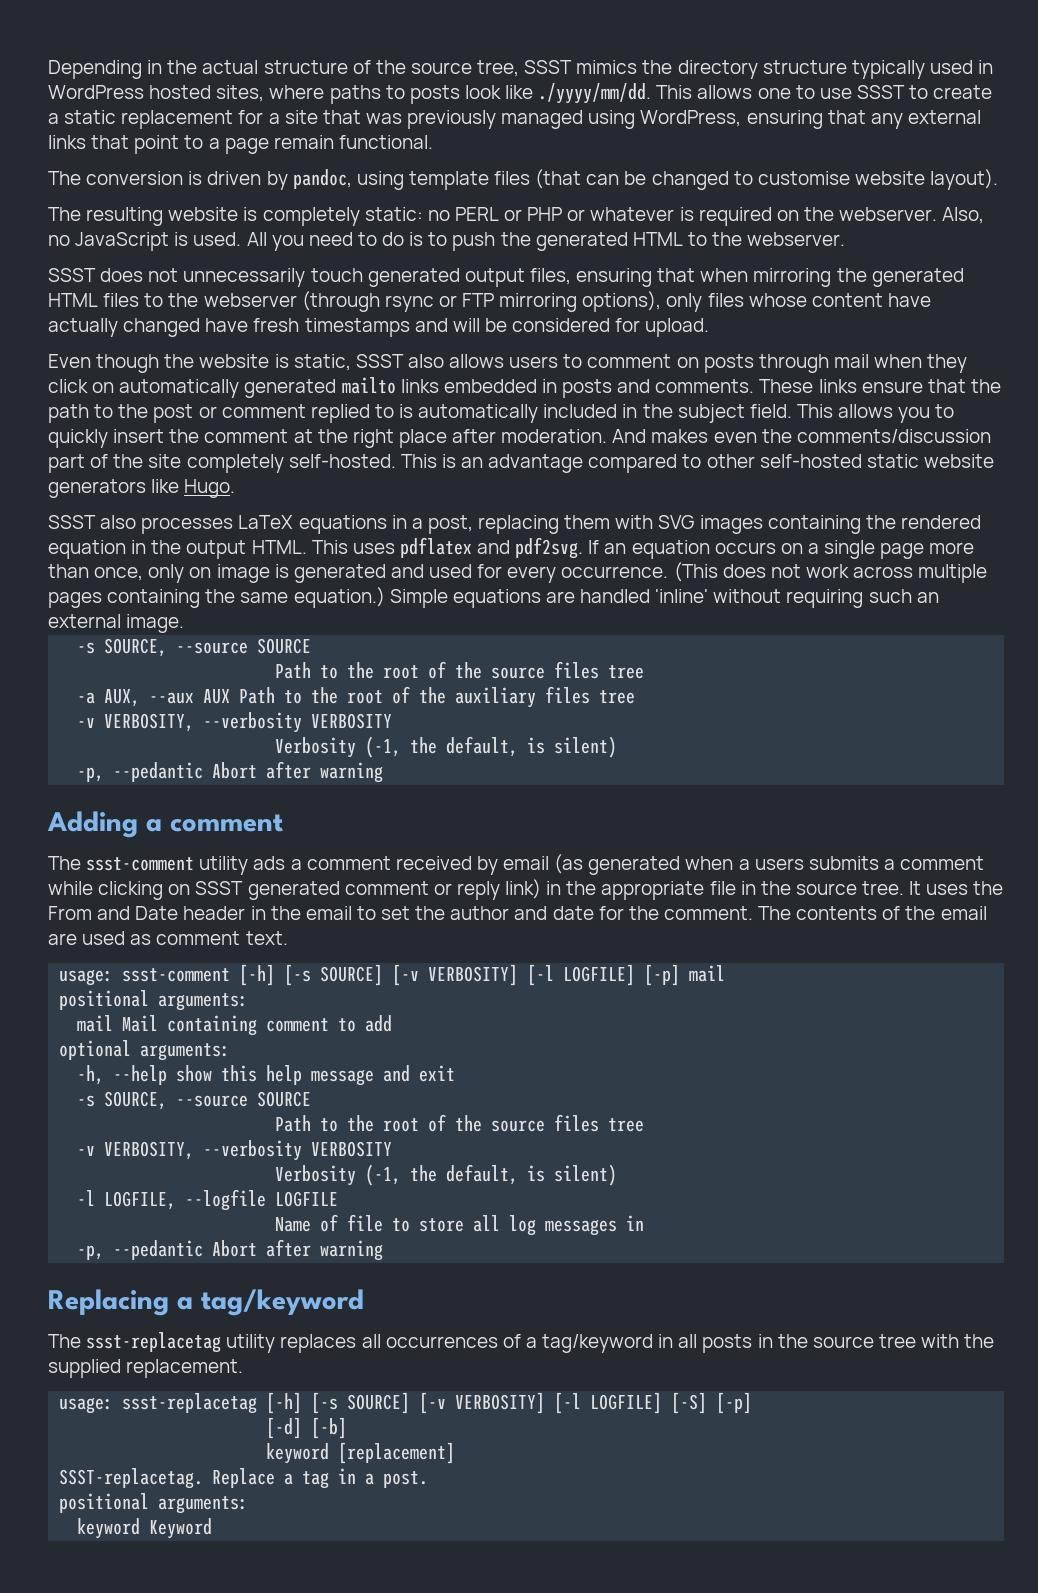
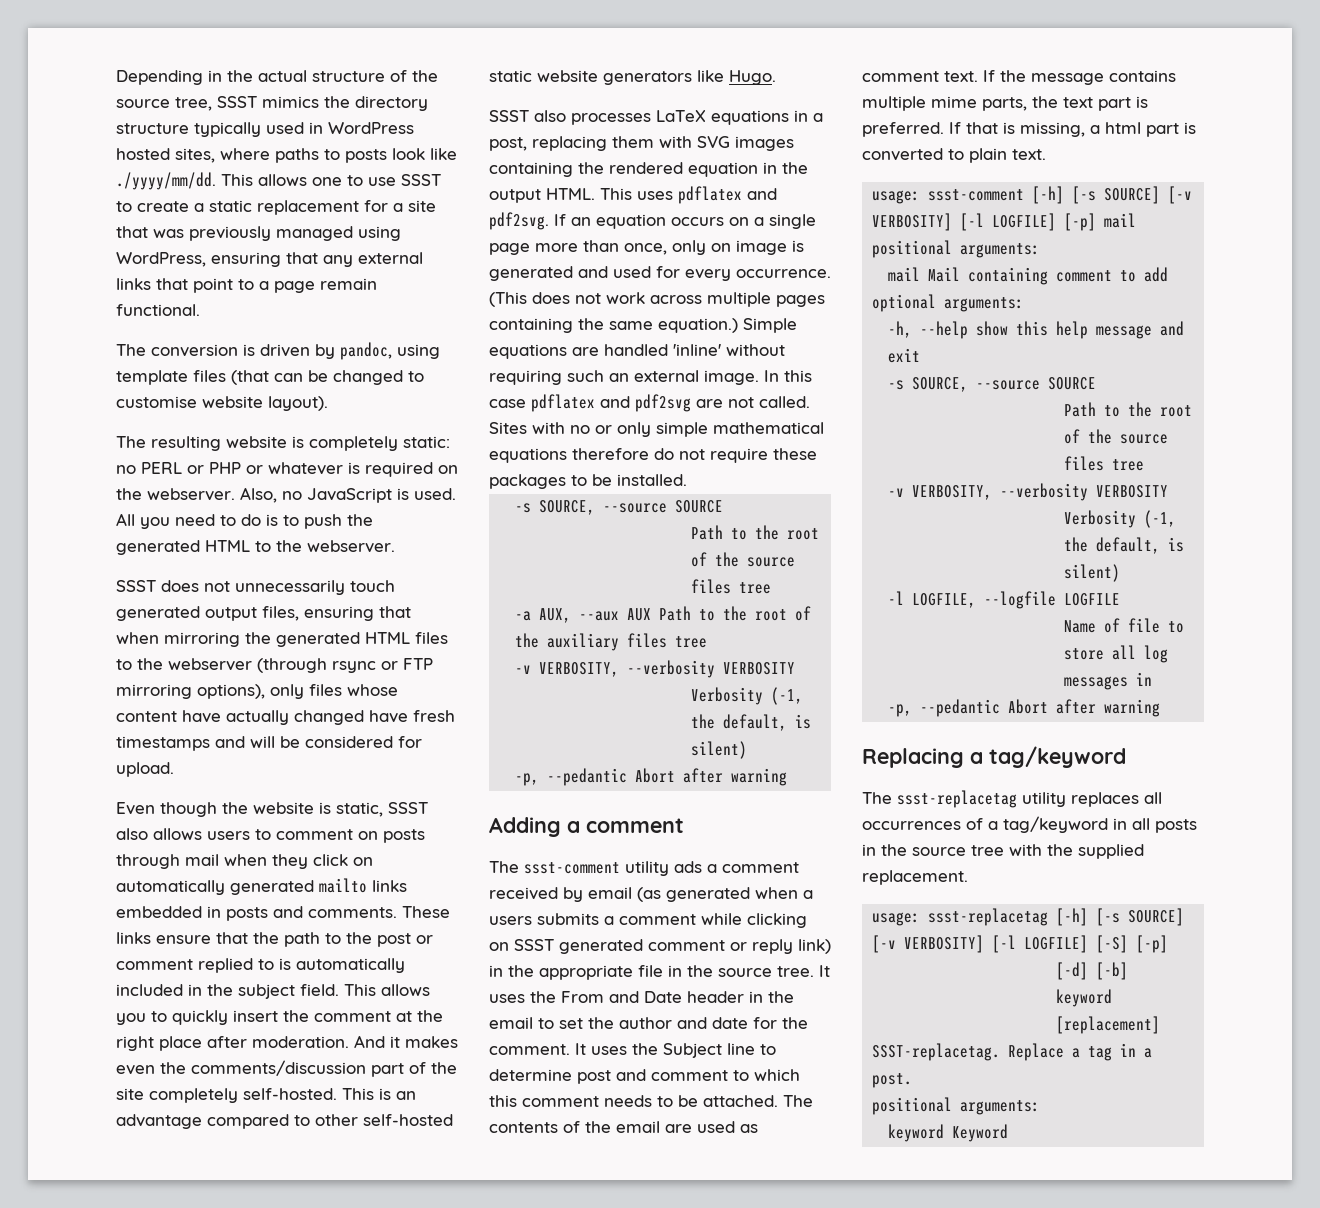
(647, 436) none -> [390,1036,400,1048] it
(185, 623) none -> [764,370,812,382] [489,394,810,412] [489,422,824,437] [489,448,817,463] [489,474,687,489] In this case pdflatex and pdf2svg are not called. Sites with no or only simple mathematical equations therefore do not require these packages to be installed.
(753, 913) none -> [575,1043,776,1058] [489,1069,800,1084] [489,1095,778,1107] It uses the Subject line to determine post and comment to which this comment needs to be attached.
(288, 938) none -> [983,70,1176,85] [862,96,1148,111] [862,122,1196,137] [862,148,1046,163] If the message contains multiple mime parts, the text part is preferred. If that is missing, a html part is converted to plain text.

